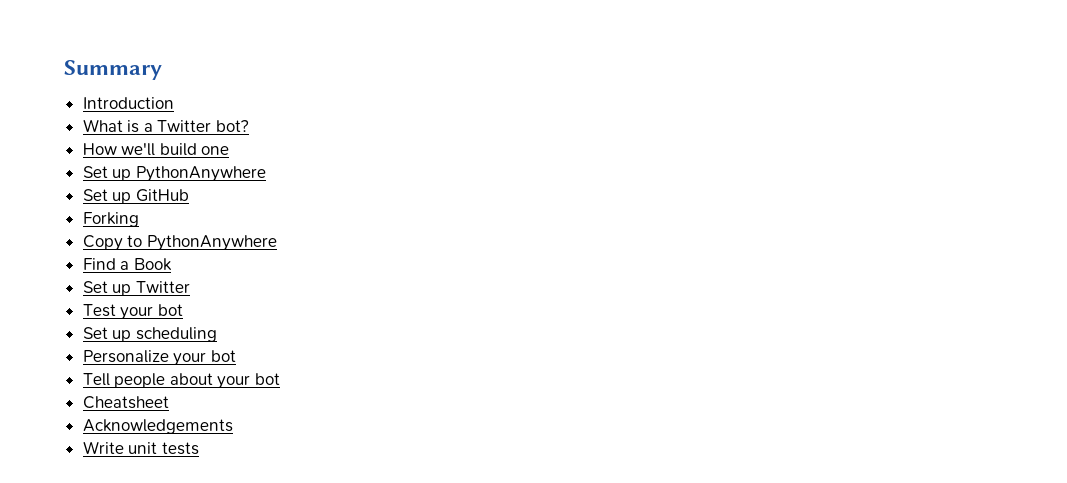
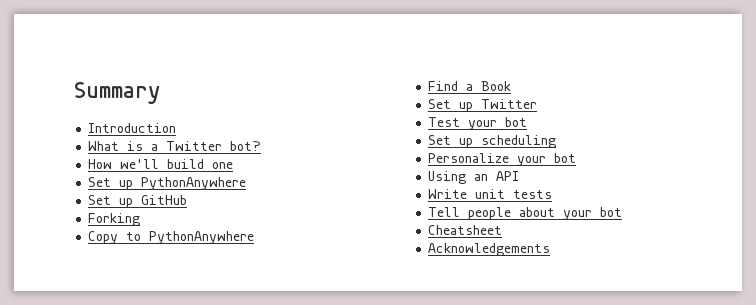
(236, 356) none -> [428,171,520,184] [428,189,553,199] // Using an API // Write unit tests
[82,441,199,455] // Write unit tests -> (551, 249) none

